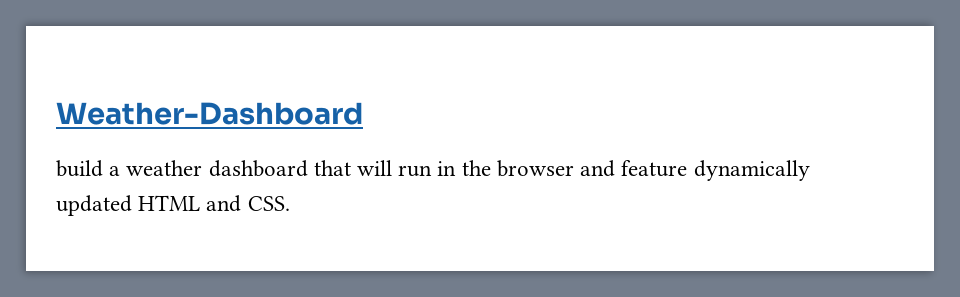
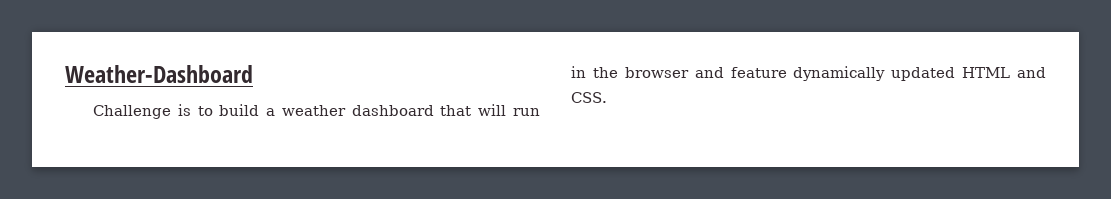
(363, 113) none -> [92,104,213,119] Challenge is to

